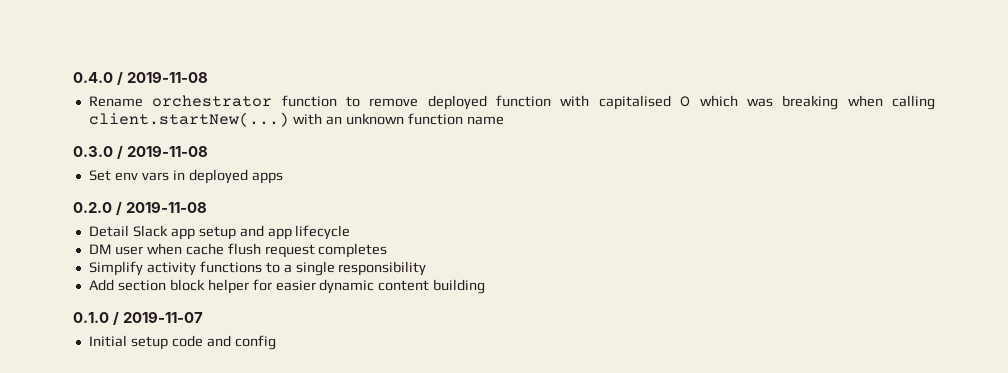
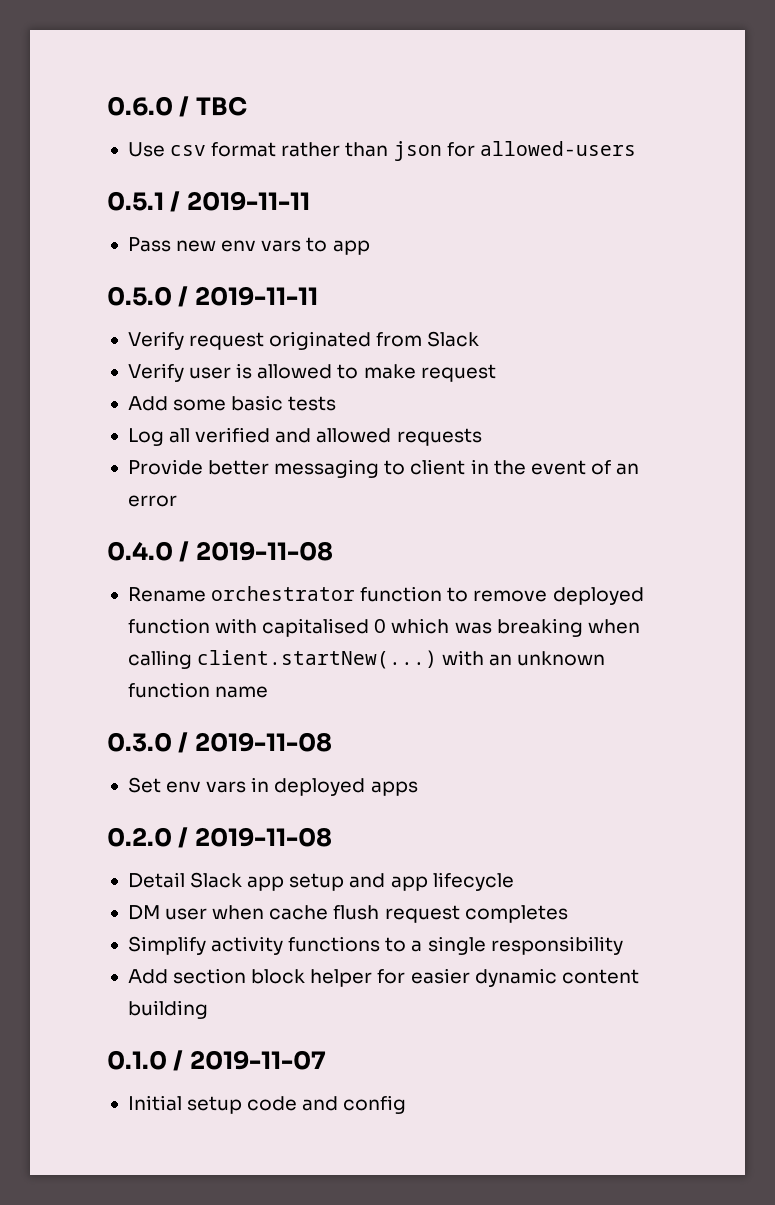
(73, 77) none -> [107,96,247,117] [127,141,636,161] [107,191,310,212] [127,237,370,255] [107,286,318,307] [127,331,480,350] [127,363,496,382] [127,395,337,411] [127,427,482,446] [127,459,640,478] [127,495,177,507] 0.6.0 / TBC // Use csv format rather than json for allowed-users // 0.5.1 / 2019-11-11 // Pass new env vars to app // 0.5.0 / 2019-11-11 // Verify request originated from Slack // Verify user is allowed to make request // Add some basic tests // Log all verified and allowed requests // Provide better messaging to client in the event of an error //

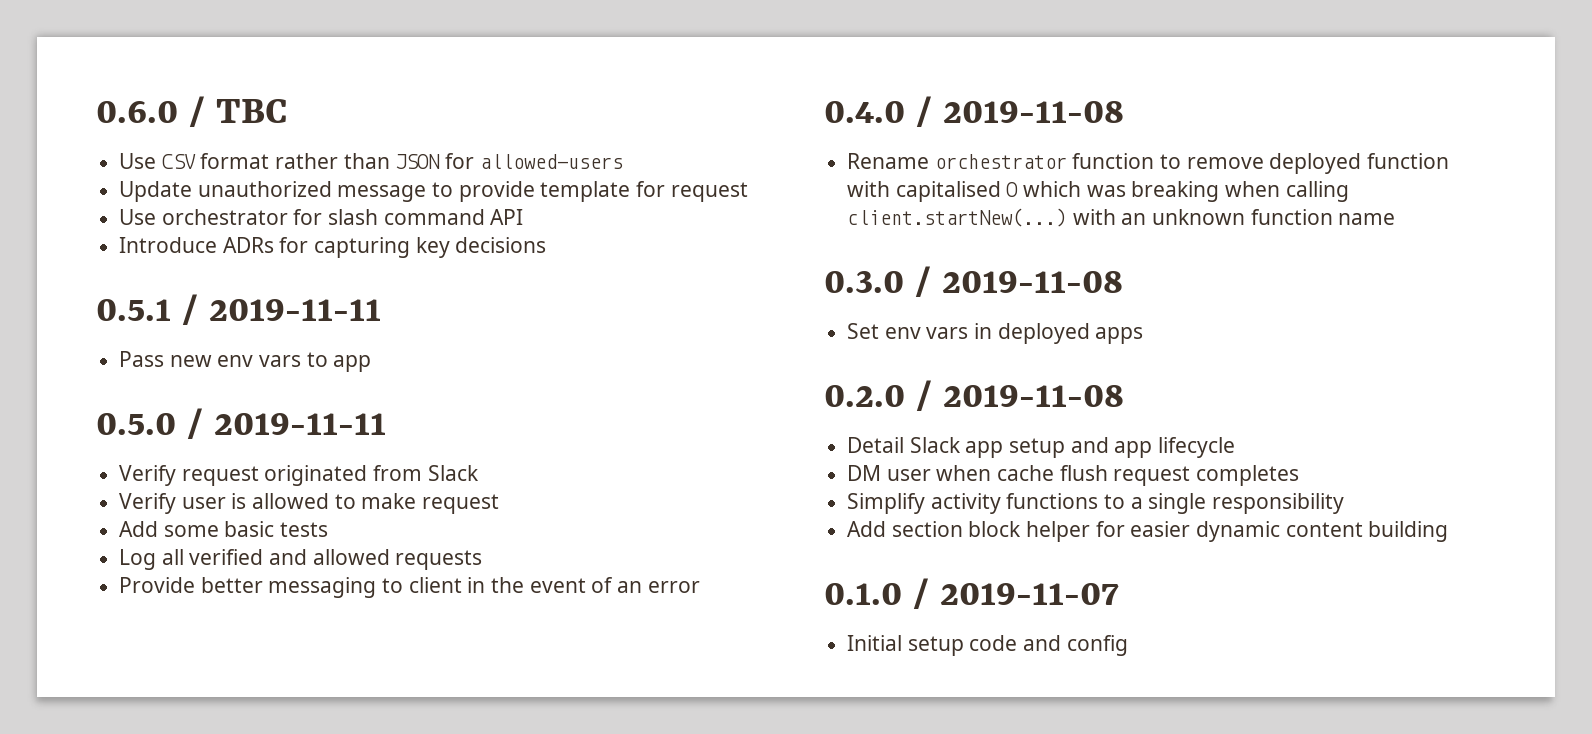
[170,145,207,156] csv -> [161,154,196,169] CSV
[393,141,442,161] json -> [395,154,441,169] JSON
(636, 148) none -> [119,181,748,202] [119,209,524,225] [119,237,547,258] // Update unauthorized message to provide template for request // Use orchestrator for slash command API // Introduce ADRs for capturing key decisions

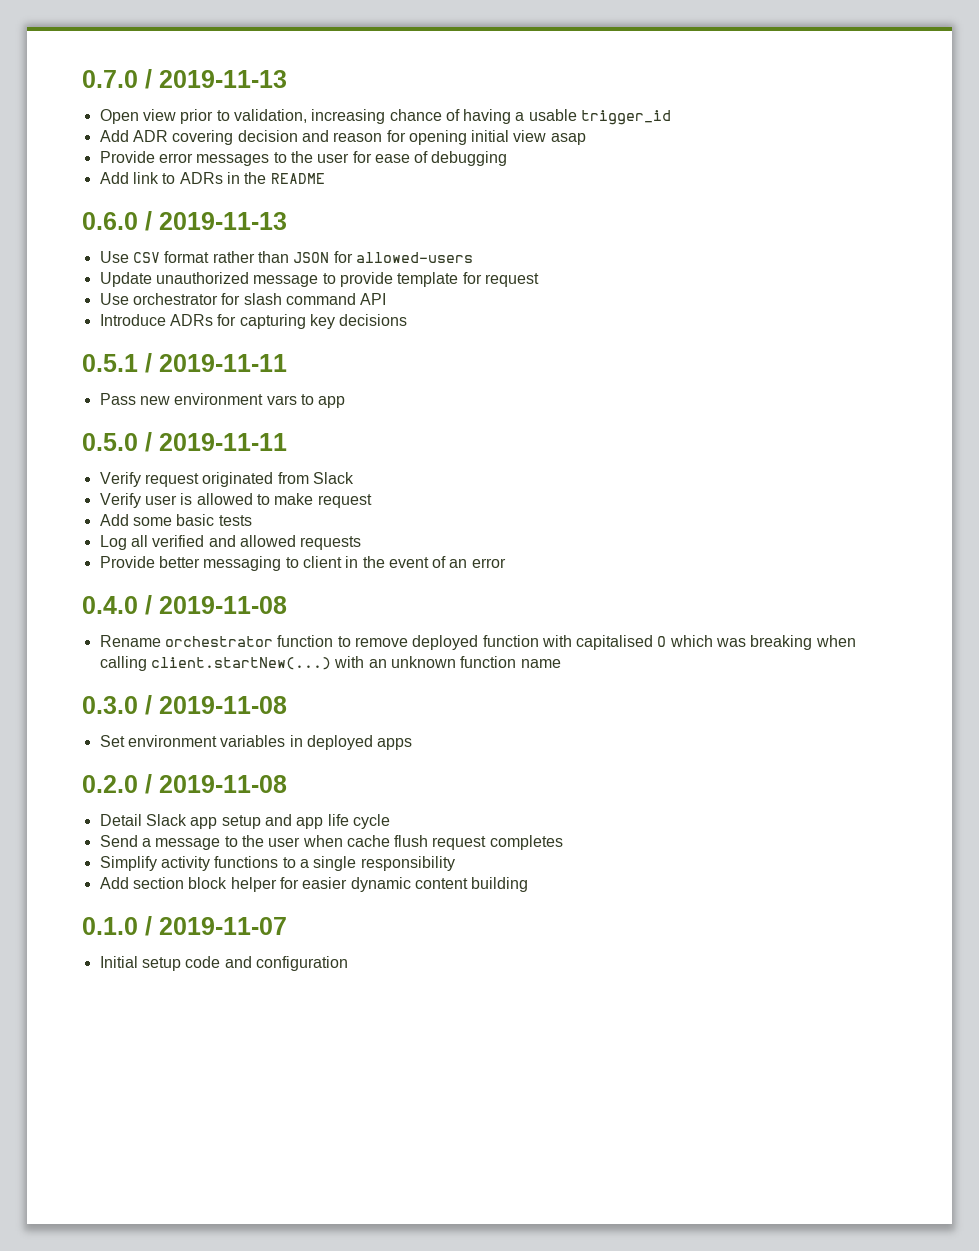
(96, 112) none -> [82,69,287,89] [99,109,672,125] [99,130,586,145] [99,151,508,166] [99,172,325,184] 0.7.0 / 2019-11-13 // Open view prior to validation, increasing chance of having a usable trigger_id // Add ADR covering decision and reason for opening initial view asap // Provide error messages to the user for ease of debugging // Add link to ADRs in the README //
[216,99,288,123] TBC -> [159,212,287,230] 2019-11-13
[217,355,254,367] env -> [174,393,264,405] environment
[884,327,969,339] env vars -> [127,735,286,747] environment variables
[1158,437,1236,458] [847,465,882,481] lifecycle // DM -> [327,814,390,829] [99,835,264,850] life cycle // Send a message to the
[1066,635,1128,656] config -> [255,956,348,971] configuration

